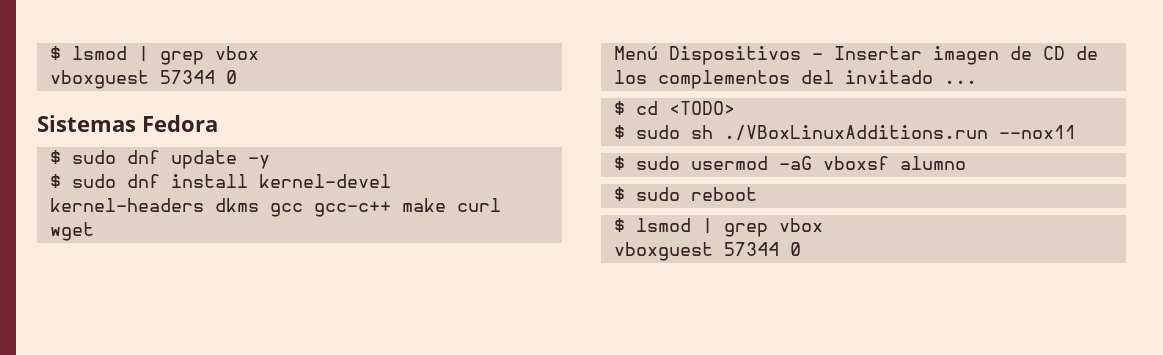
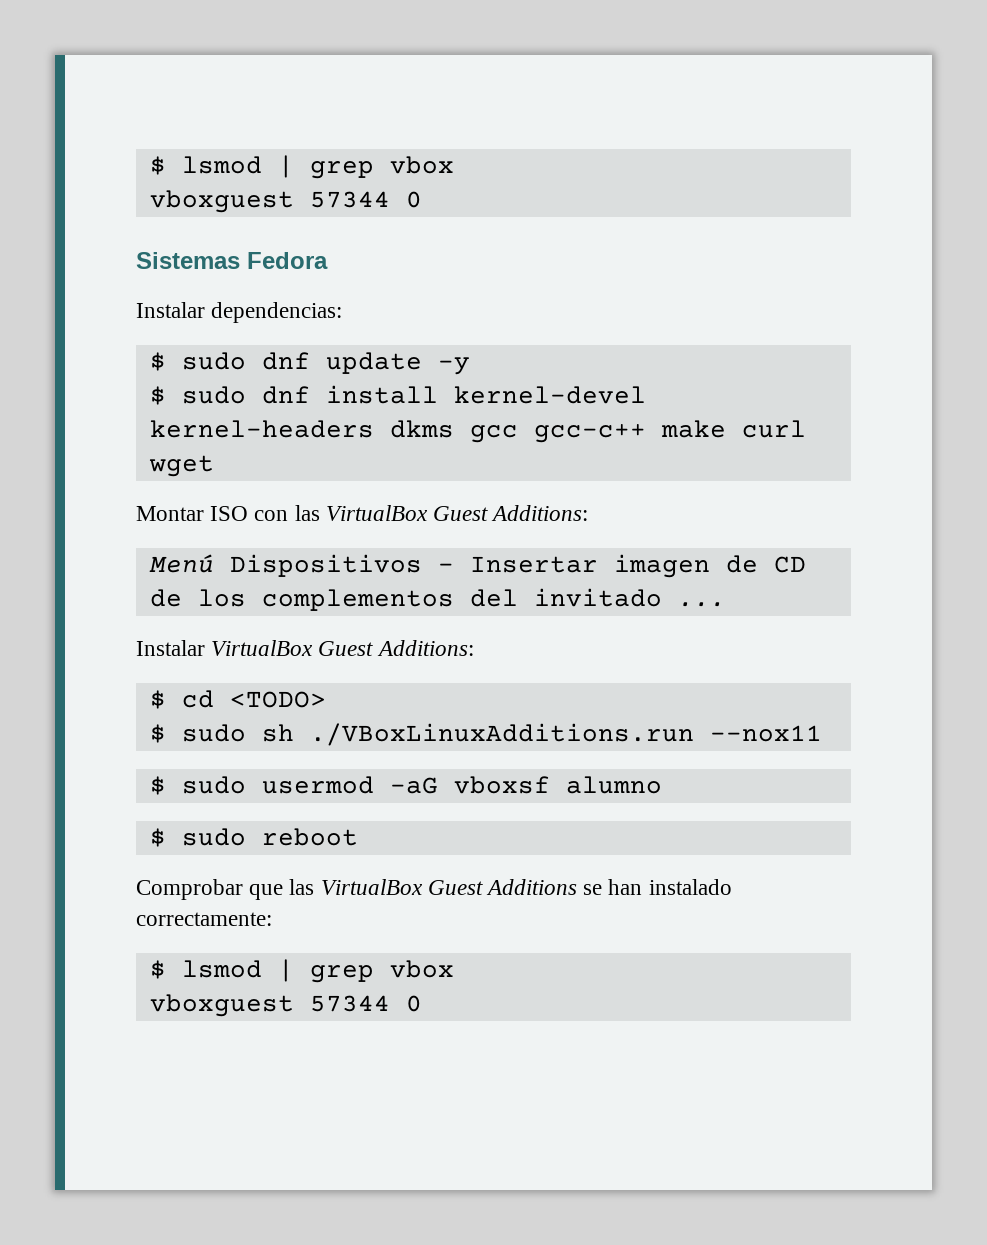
(218, 123) none -> [136,302,343,323] // Instalar dependencias:
(94, 231) none -> [136,505,589,521] // Montar ISO con las VirtualBox Guest Additions:
(977, 82) none -> [136,640,474,656] // Instalar VirtualBox Guest Additions:
(757, 194) none -> [136,879,732,900] [136,912,272,926] // Comprobar que las VirtualBox Guest Additions se han instalado correctamente:

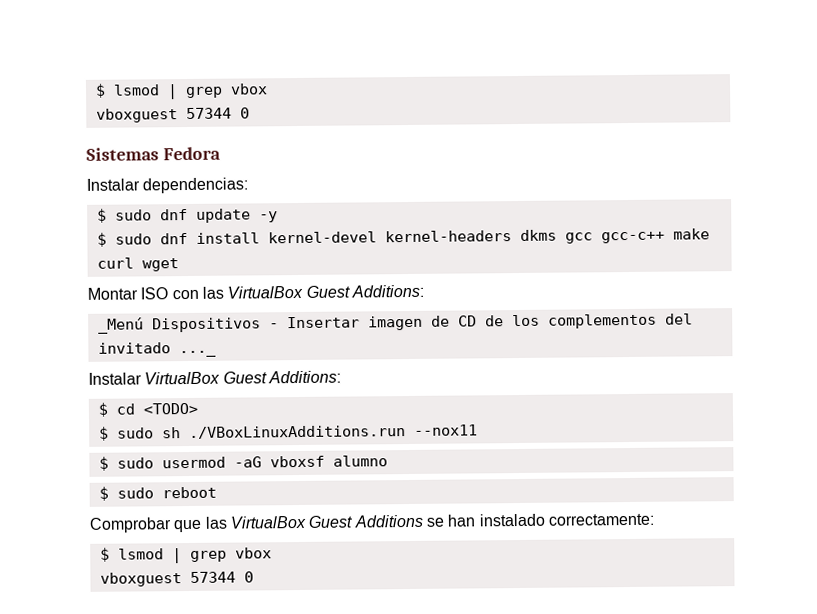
[148,554,214,573] Menú -> [97,317,144,334] _Menú
[677,602,726,607] ... -> [178,350,217,358] ..._

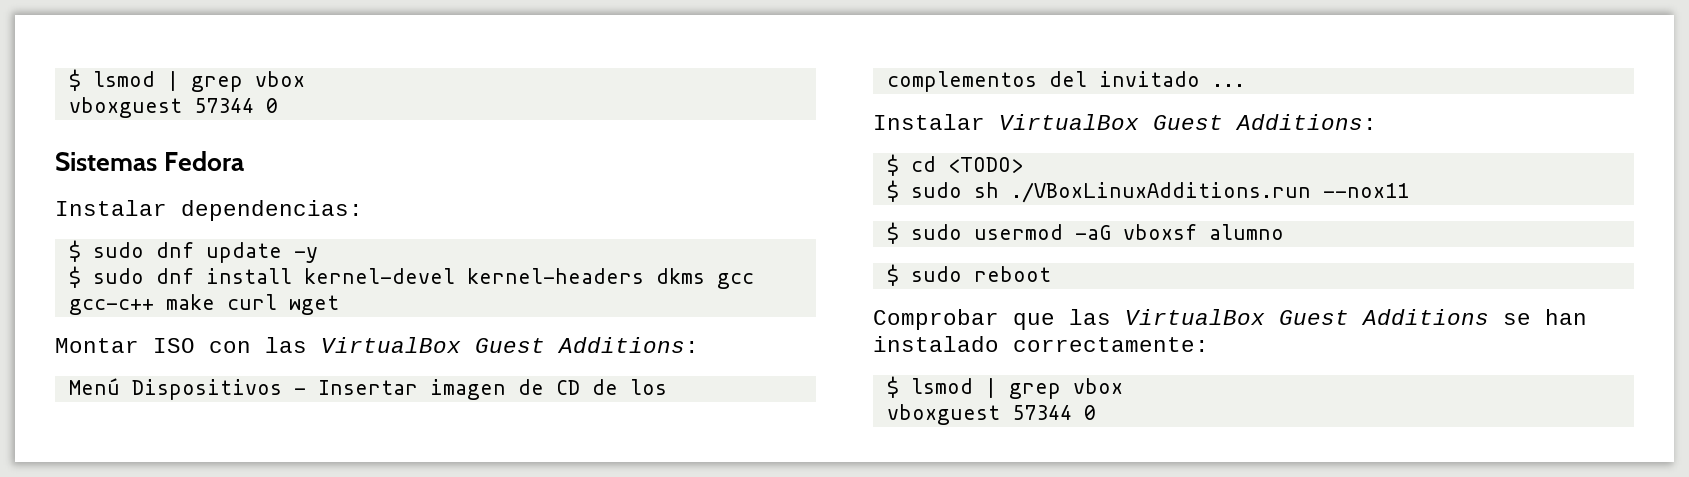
[97,317,144,334] _Menú -> [68,378,120,395] Menú
[178,350,217,358] ..._ -> [1211,84,1245,87] ...

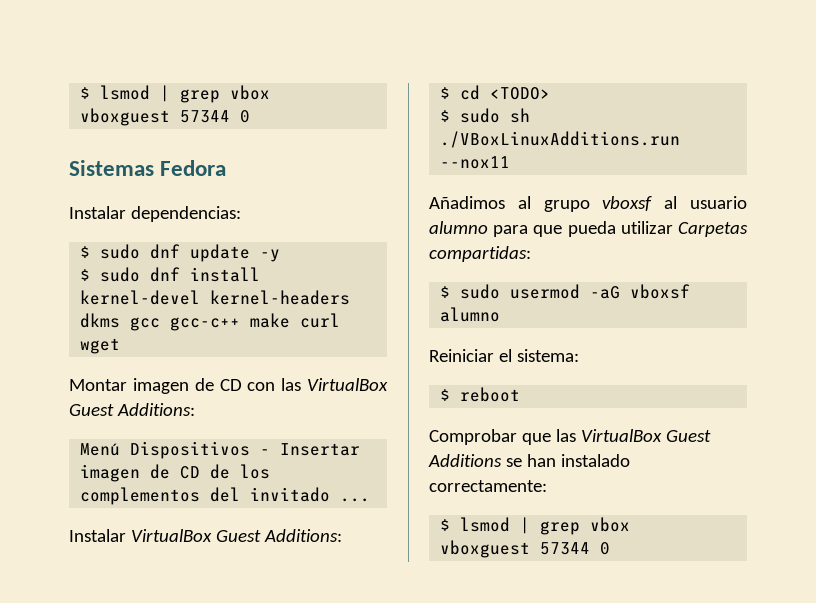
[153,338,195,353] ISO -> [132,378,242,394] imagen de CD
(1409, 190) none -> [429,196,747,212] [429,221,748,237] [429,246,531,262] // Añadimos al grupo vboxsf al usuario alumno para que pueda utilizar Carpetas compartidas:
[886,264,962,286] // $ sudo -> [429,349,579,362] [440,389,451,401] // Reiniciar el sistema: // $

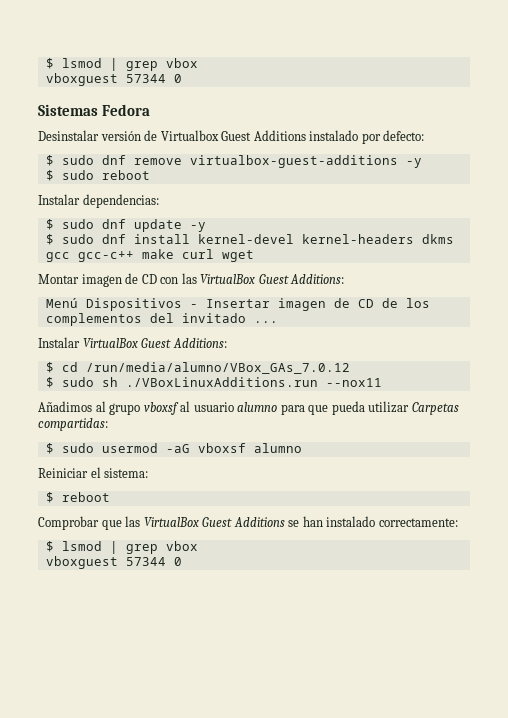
(227, 168) none -> [38,130,425,144] [45,155,422,168] [45,170,150,181] // Desinstalar versión de Virtualbox Guest Additions instalado por defecto: // $ sudo dnf remove virtualbox-guest-additions -y // $ sudo reboot
[490,87,551,100] <TODO> -> [85,362,350,374] /run/media/alumno/VBox_GAs_7.0.12

